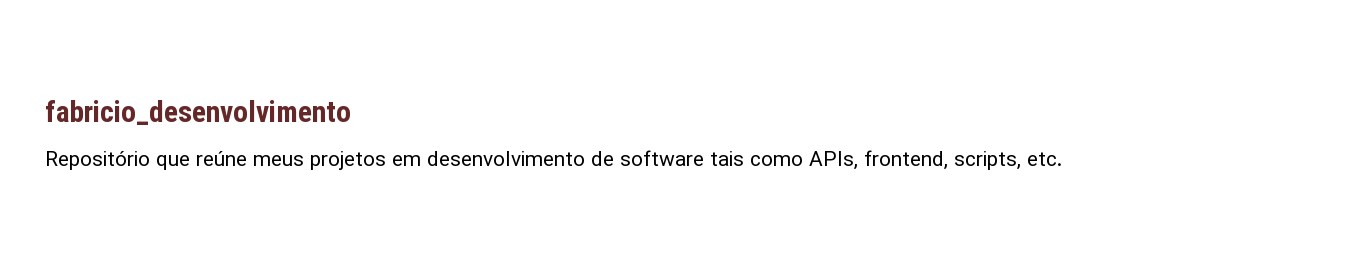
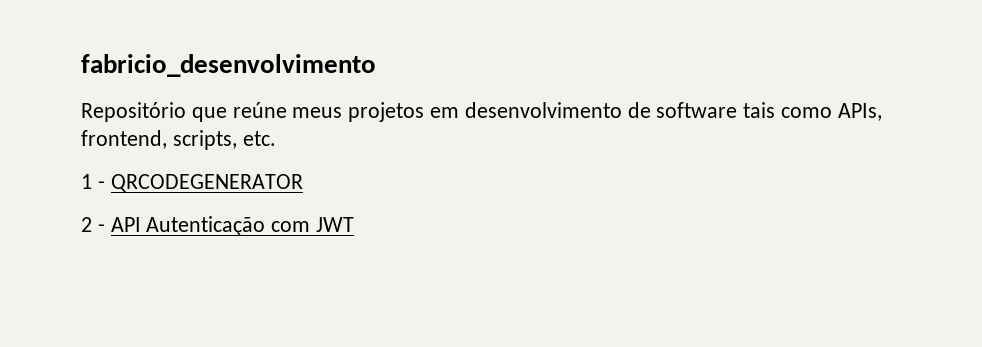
(1062, 159) none -> [81,174,303,192] [81,216,355,236] // 1 - QRCODEGENERATOR // 2 - API Autenticação com JWT

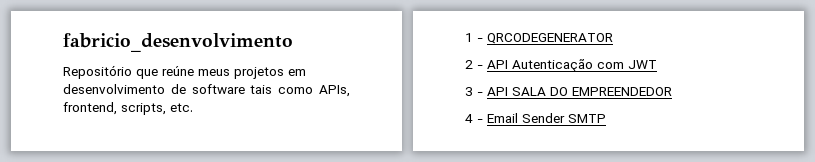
(355, 224) none -> [465,87,672,96] [465,113,606,123] // 3 - API SALA DO EMPREENDEDOR // 4 - Email Sender SMTP

